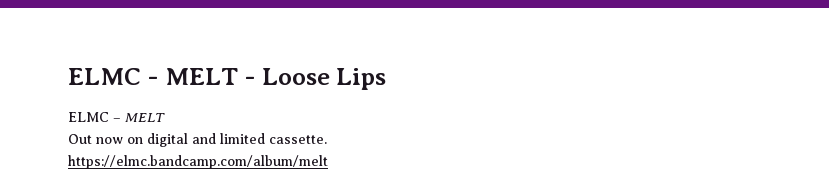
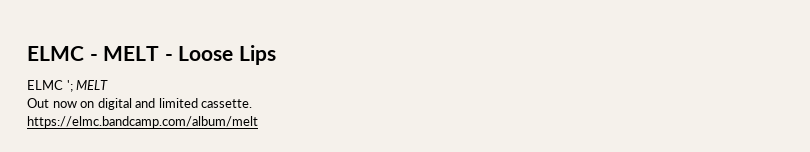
[113,118,121,122] – -> [66,80,73,92] ';

